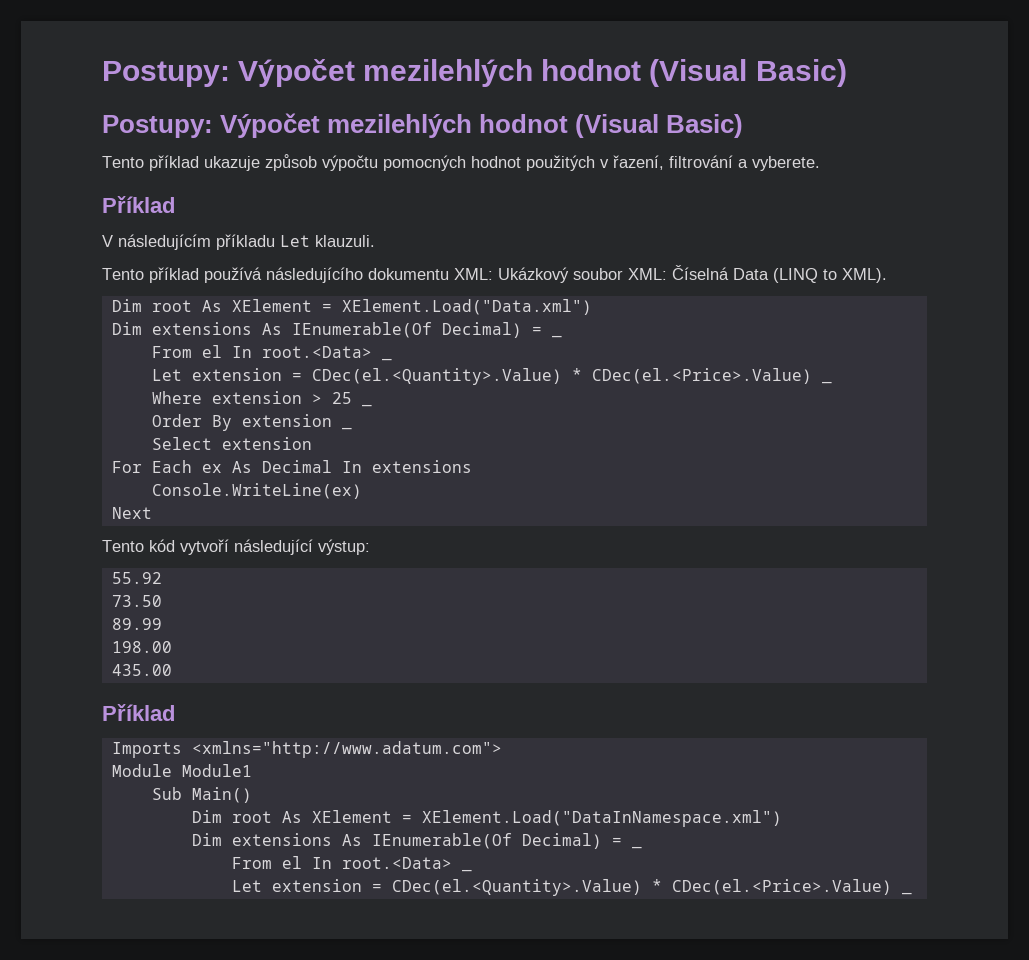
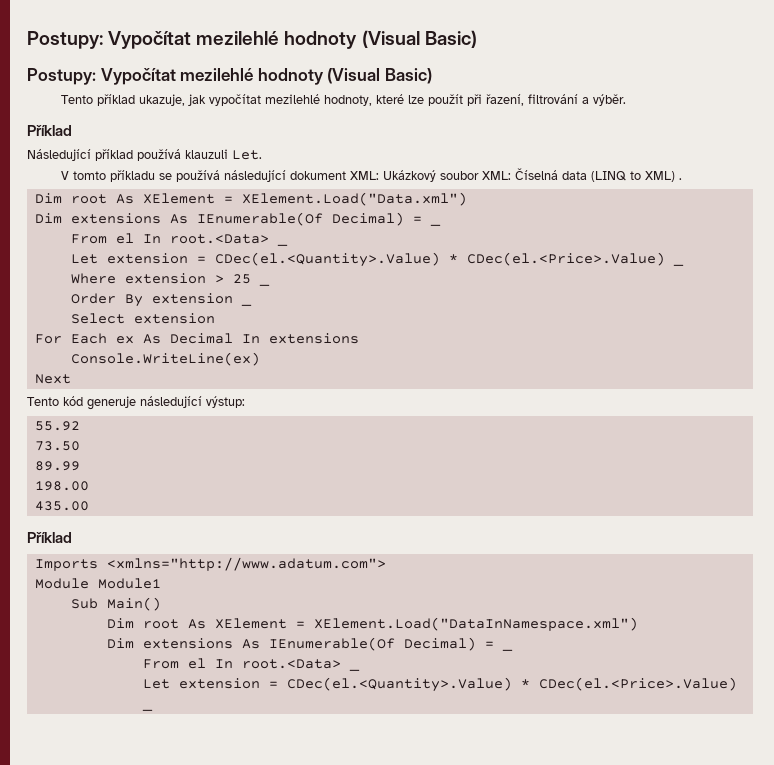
[102,59,642,87] Postupy: Výpočet mezilehlých hodnot -> [27,31,358,49] Postupy: Vypočítat mezilehlé hodnoty
[220,113,569,138] Výpočet mezilehlých hodnot -> [100,68,324,85] Vypočítat mezilehlé hodnoty
[204,154,609,171] ukazuje způsob výpočtu pomocných hodnot použitých v -> [138,94,482,106] ukazuje, jak vypočítat mezilehlé hodnoty, které lze použít při
[752,156,820,171] [102,196,175,213] [102,234,375,250] [102,267,449,283] vyberete. // Příklad // V následujícím příkladu Let klauzuli. // Tento příklad používá následujícího dokumentu -> [592,94,626,106] [27,125,72,136] [27,149,262,161] [60,170,346,182] výběr. // Příklad // Následující příklad používá klauzuli Let. // V tomto příkladu se používá následující dokument
[733,268,769,280] Data -> [561,171,587,180] data
[842,268,887,283] XML). -> [644,171,682,182] XML) .
[180,539,229,555] vytvoří -> [87,396,136,410] generuje

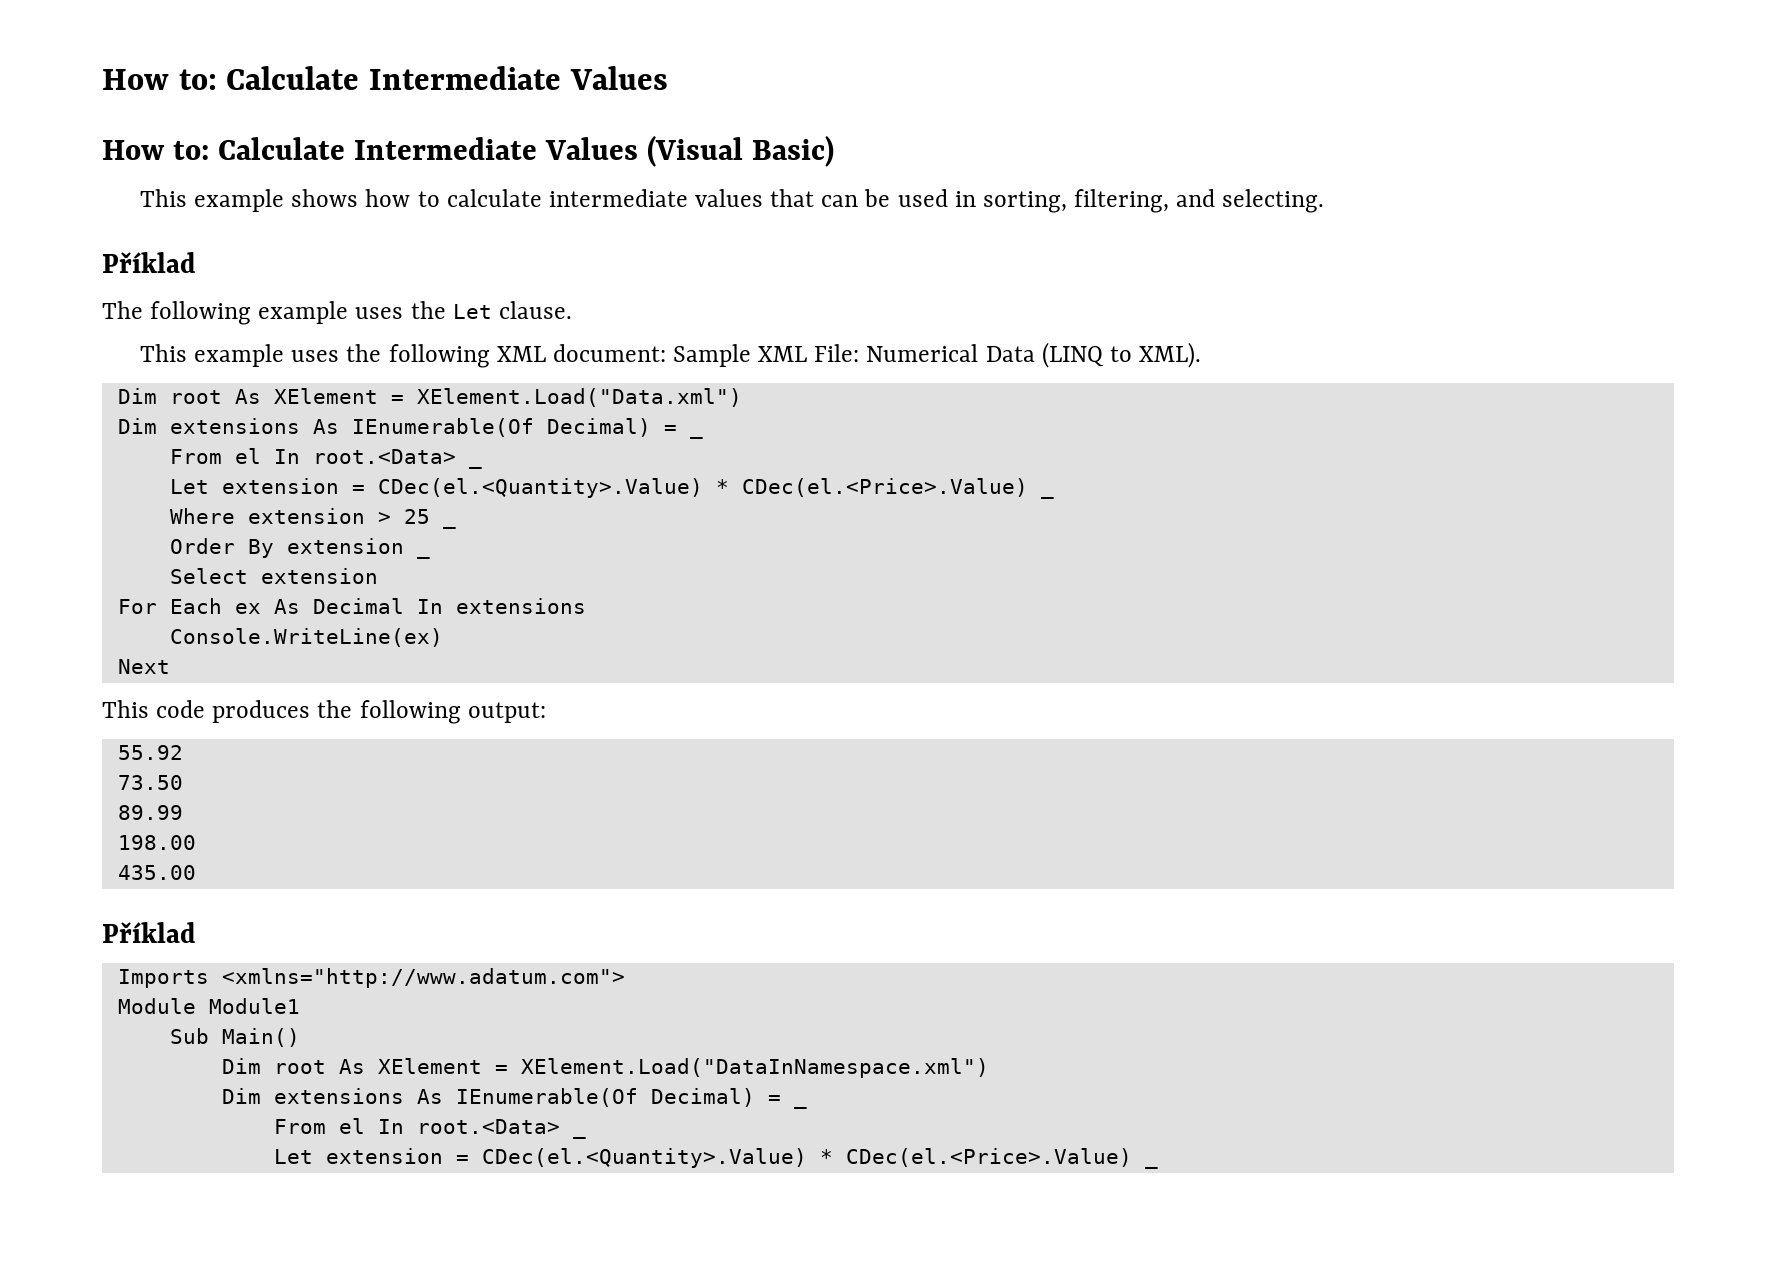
[27,30,477,49] [27,68,432,85] [60,94,626,106] [27,125,72,136] [27,149,262,161] [60,168,682,182] Postupy: Vypočítat mezilehlé hodnoty (Visual Basic) // Postupy: Vypočítat mezilehlé hodnoty (Visual Basic) // Tento příklad ukazuje, jak vypočítat mezilehlé hodnoty, které lze použít při řazení, filtrování a výběr. // Příklad // Následující příklad používá klauzuli Let. // V tomto příkladu se používá následující dokument XML: Ukázkový soubor XML: Číselná data (LINQ to XML) . -> [102,66,668,90] [102,135,835,167] [139,189,1325,213] [102,252,196,273] [102,301,572,325] [139,342,1202,368] How to: Calculate Intermediate Values // How to: Calculate Intermediate Values (Visual Basic) // This example shows how to calculate intermediate values that can be used in sorting, filtering, and selecting. // Příklad // The following example uses the Let clause. // This example uses the following XML document: Sample XML File: Numerical Data (LINQ to XML).
[27,396,245,410] Tento kód generuje následující výstup: -> [102,700,546,724] This code produces the following output:

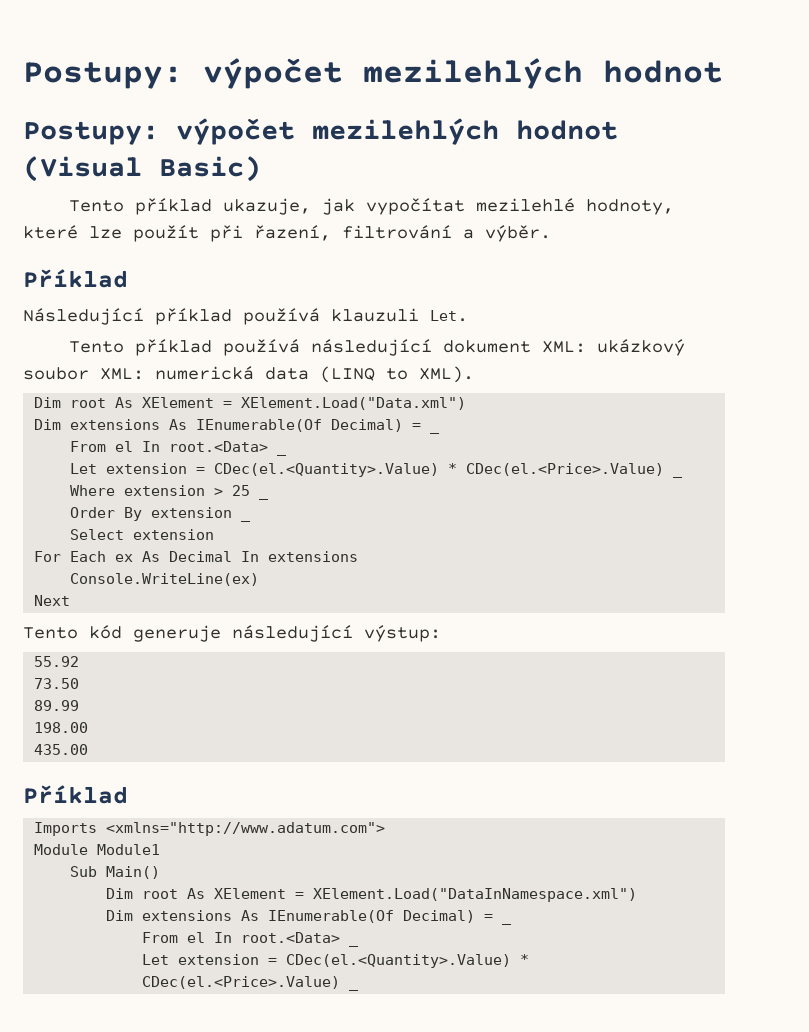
[102,66,668,90] [102,135,835,167] [139,189,1325,213] [102,252,196,273] [102,301,572,325] [139,344,1035,368] How to: Calculate Intermediate Values // How to: Calculate Intermediate Values (Visual Basic) // This example shows how to calculate intermediate values that can be used in sorting, filtering, and selecting. // Příklad // The following example uses the Let clause. // This example uses the following XML document: Sample XML File: Numerical Data -> [23,58,723,89] [23,118,618,145] [23,156,261,182] [68,198,674,215] [23,225,551,242] [23,269,128,288] [23,308,468,325] [68,339,685,356] [23,366,309,380] Postupy: výpočet mezilehlých hodnot // Postupy: výpočet mezilehlých hodnot (Visual Basic) // Tento příklad ukazuje, jak vypočítat mezilehlé hodnoty, které lze použít při řazení, filtrování a výběr. // Příklad // Následující příklad používá klauzuli Let. // Tento příklad používá následující dokument XML: ukázkový soubor XML: numerická data
[102,700,546,724] This code produces the following output: -> [23,625,441,642] Tento kód generuje následující výstup:

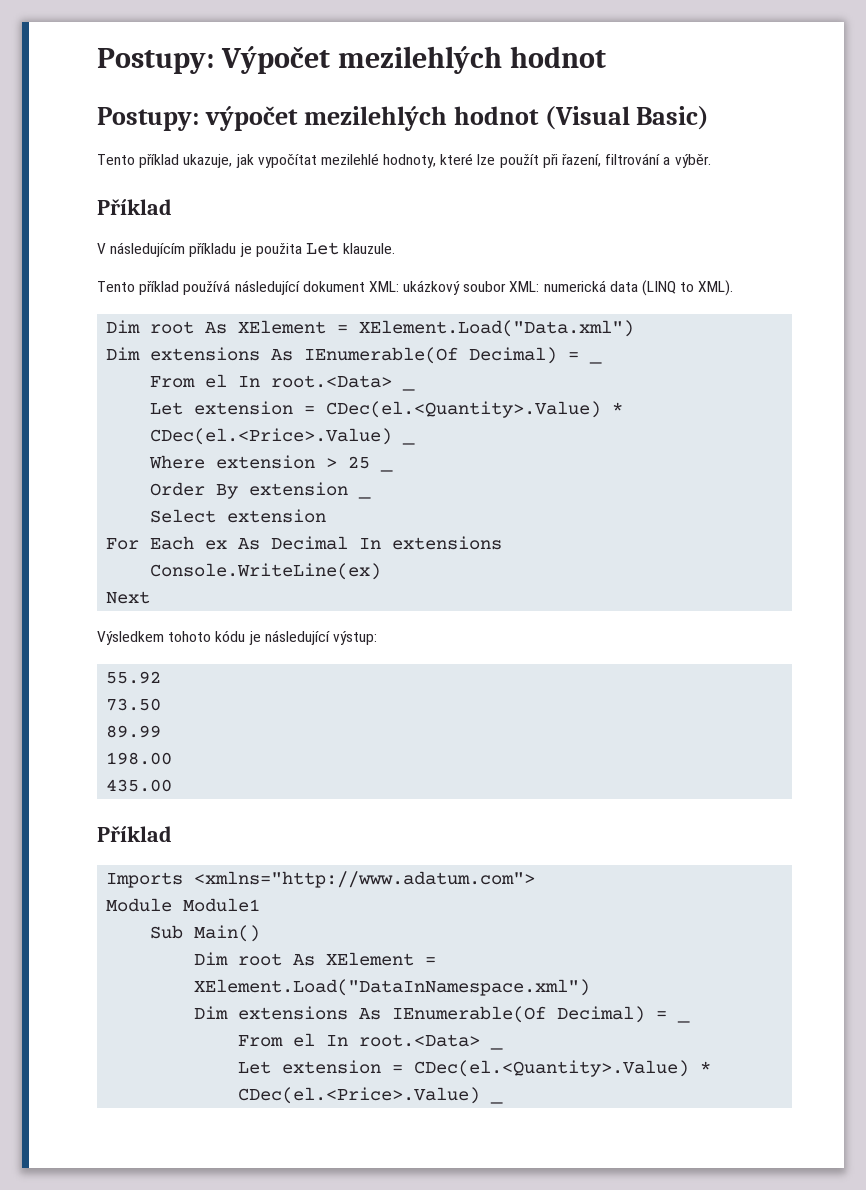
[23,58,343,89] Postupy: výpočet -> [97,46,330,74] Postupy: Výpočet
[23,308,468,325] Následující příklad používá klauzuli Let. -> [97,242,396,257] V následujícím příkladu je použita Let klauzule.
[23,625,221,642] Tento kód generuje -> [97,630,261,645] Výsledkem tohoto kódu je

